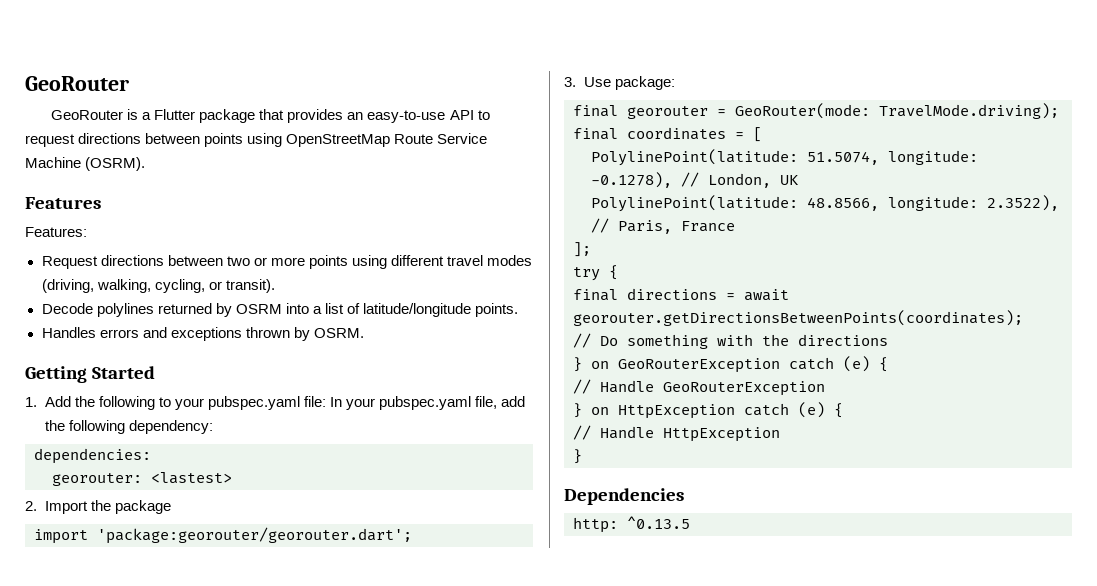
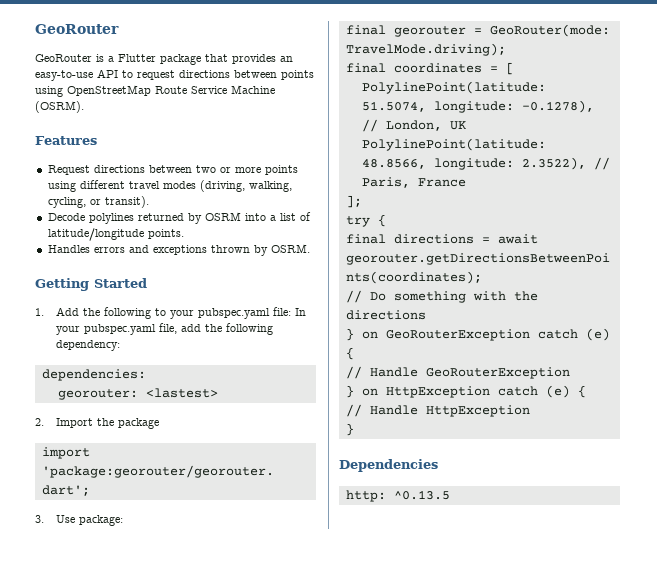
[25,227,87,237] // Features: -> (97, 140) none

